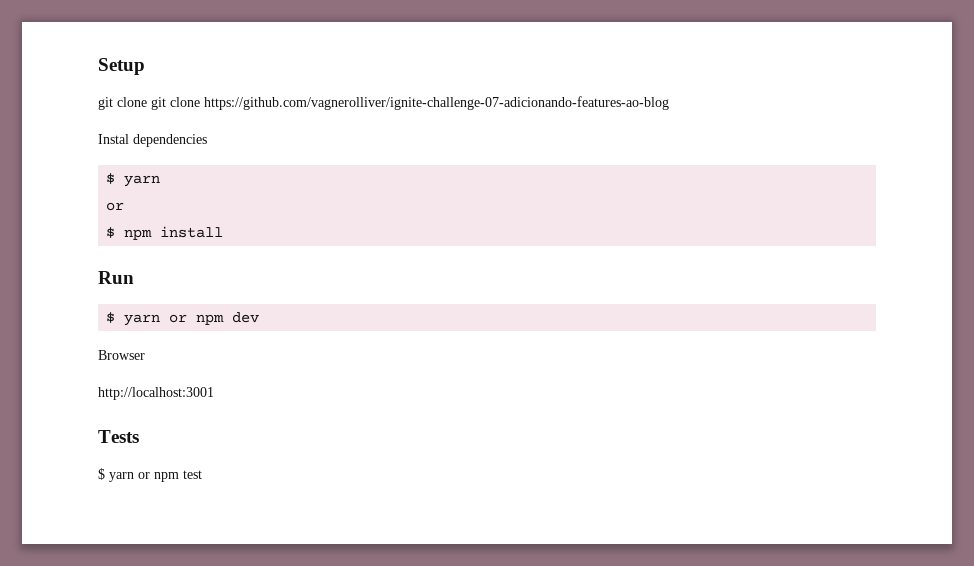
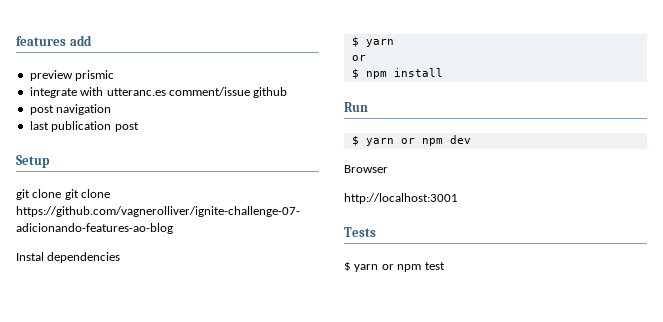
(98, 66) none -> [16,35,92,46] [29,70,115,81] [29,87,288,98] [29,104,112,115] [29,121,139,132] features add // preview prismic // integrate with utteranc.es comment/issue github // post navigation // last publication post //

